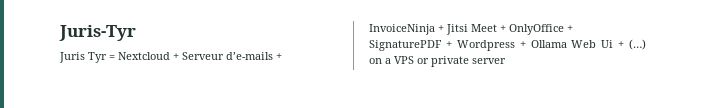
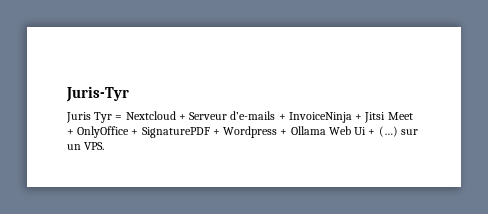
[369,56,506,67] on a VPS or private server -> [400,129,418,135] [67,142,105,150] sur un VPS.

